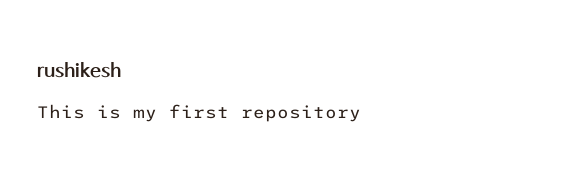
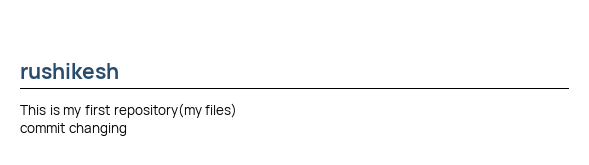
[241,105,361,122] repository -> [113,103,238,118] [20,123,127,136] repository(my files) // commit changing

